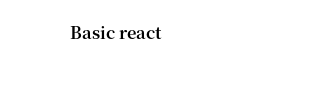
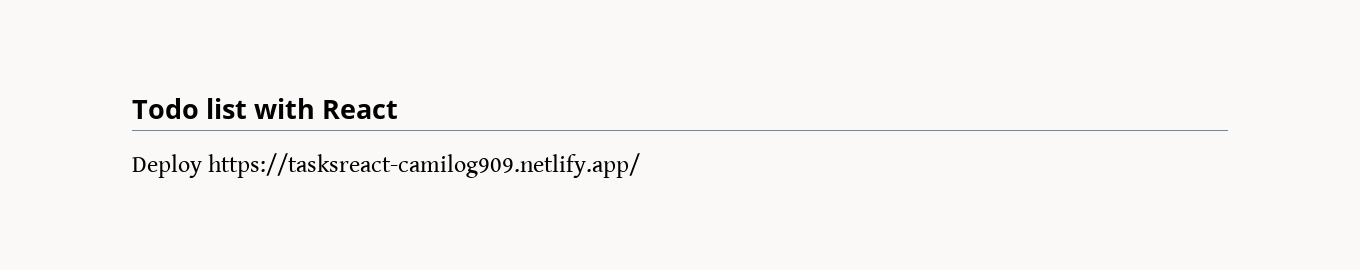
[70,26,163,39] Basic react -> [132,98,399,119] [132,153,641,178] Todo list with React // Deploy https://tasksreact-camilog909.netlify.app/

